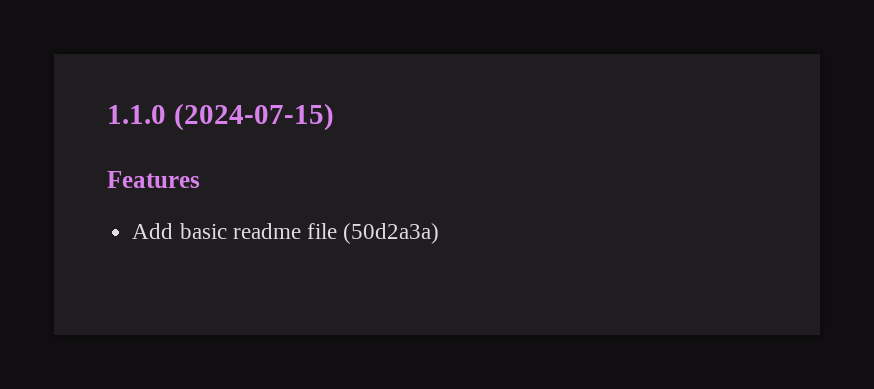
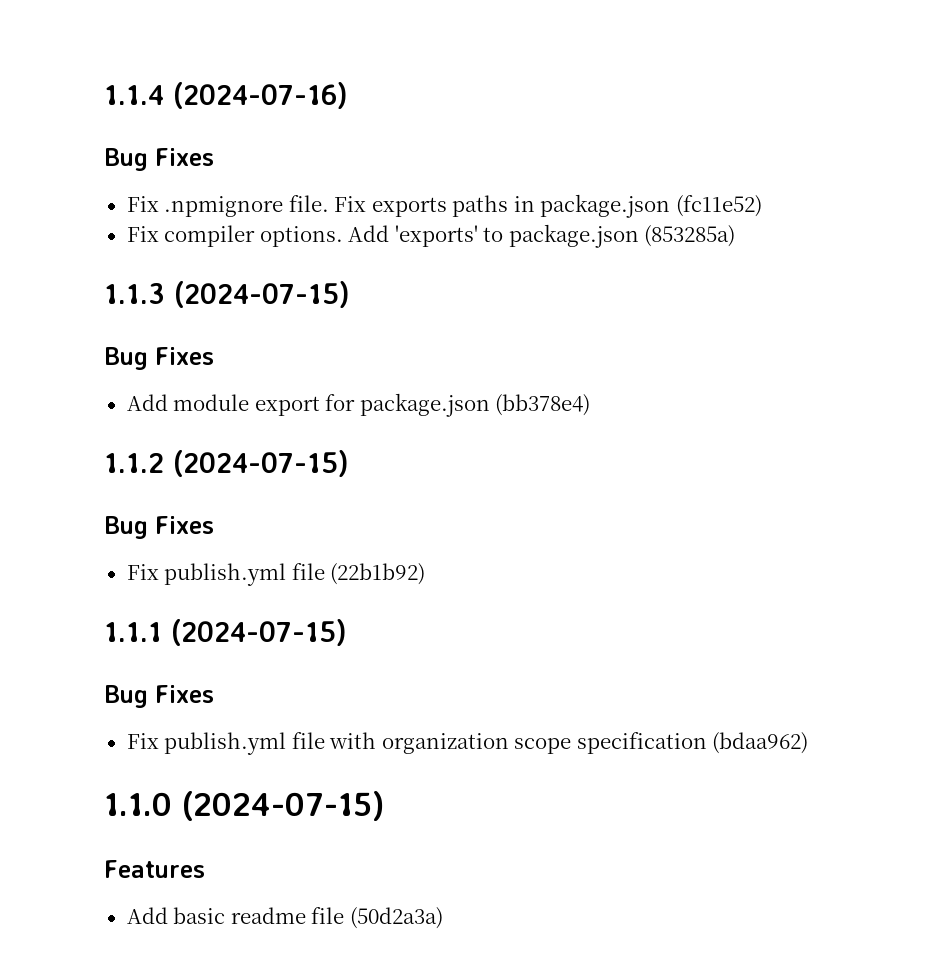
(107, 114) none -> [104,82,348,109] [104,148,214,171] [126,194,762,218] [126,224,736,248] [104,281,350,308] [104,347,214,370] [126,393,591,417] [104,450,349,477] [104,516,214,539] [126,563,426,586] [104,619,347,646] [104,685,214,708] [126,732,809,755] 1.1.4 (2024-07-16) // Bug Fixes // Fix .npmignore file. Fix exports paths in package.json (fc11e52) // Fix compiler options. Add 'exports' to package.json (853285a) // 1.1.3 (2024-07-15) // Bug Fixes // Add module export for package.json (bb378e4) // 1.1.2 (2024-07-15) // Bug Fixes // Fix publish.yml file (22b1b92) // 1.1.1 (2024-07-15) // Bug Fixes // Fix publish.yml file with organization scope specification (bdaa962) //

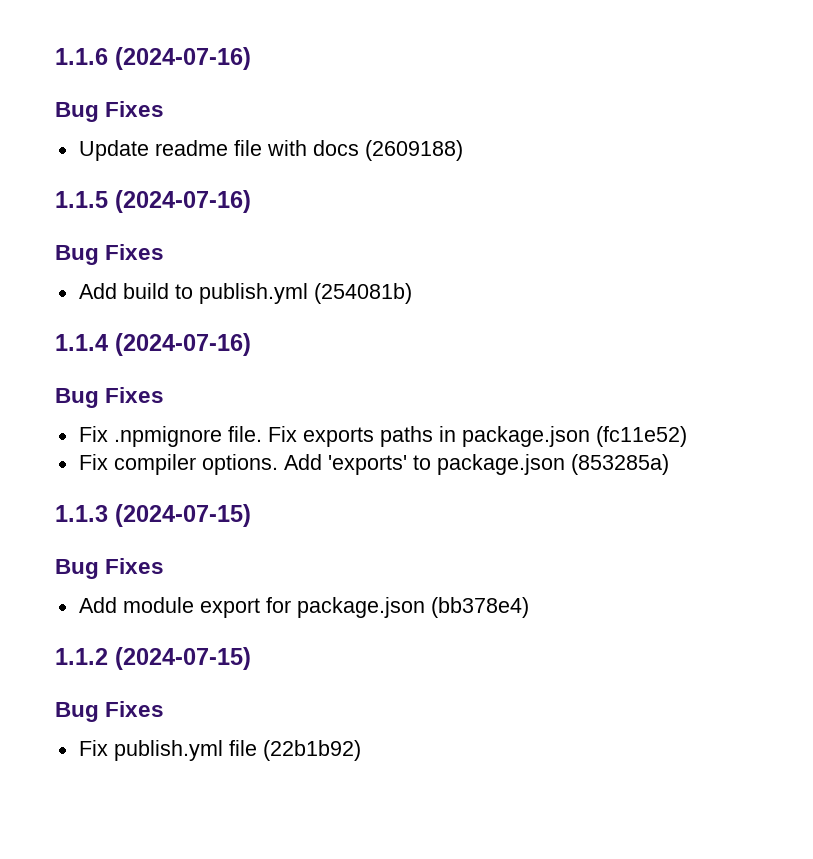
(104, 95) none -> [55,47,251,70] [55,101,165,122] [78,140,463,161] [55,190,251,213] [55,244,165,265] [78,283,412,304] 1.1.6 (2024-07-16) // Bug Fixes // Update readme file with docs (2609188) // 1.1.5 (2024-07-16) // Bug Fixes // Add build to publish.yml (254081b) //
[104,619,347,646] [104,685,214,708] [126,732,809,755] [104,791,385,821] [104,860,205,878] [126,907,443,929] // 1.1.1 (2024-07-15) // Bug Fixes // Fix publish.yml file with organization scope specification (bdaa962) // 1.1.0 (2024-07-15) // Features // Add basic readme file (50d2a3a) -> (361, 750) none

